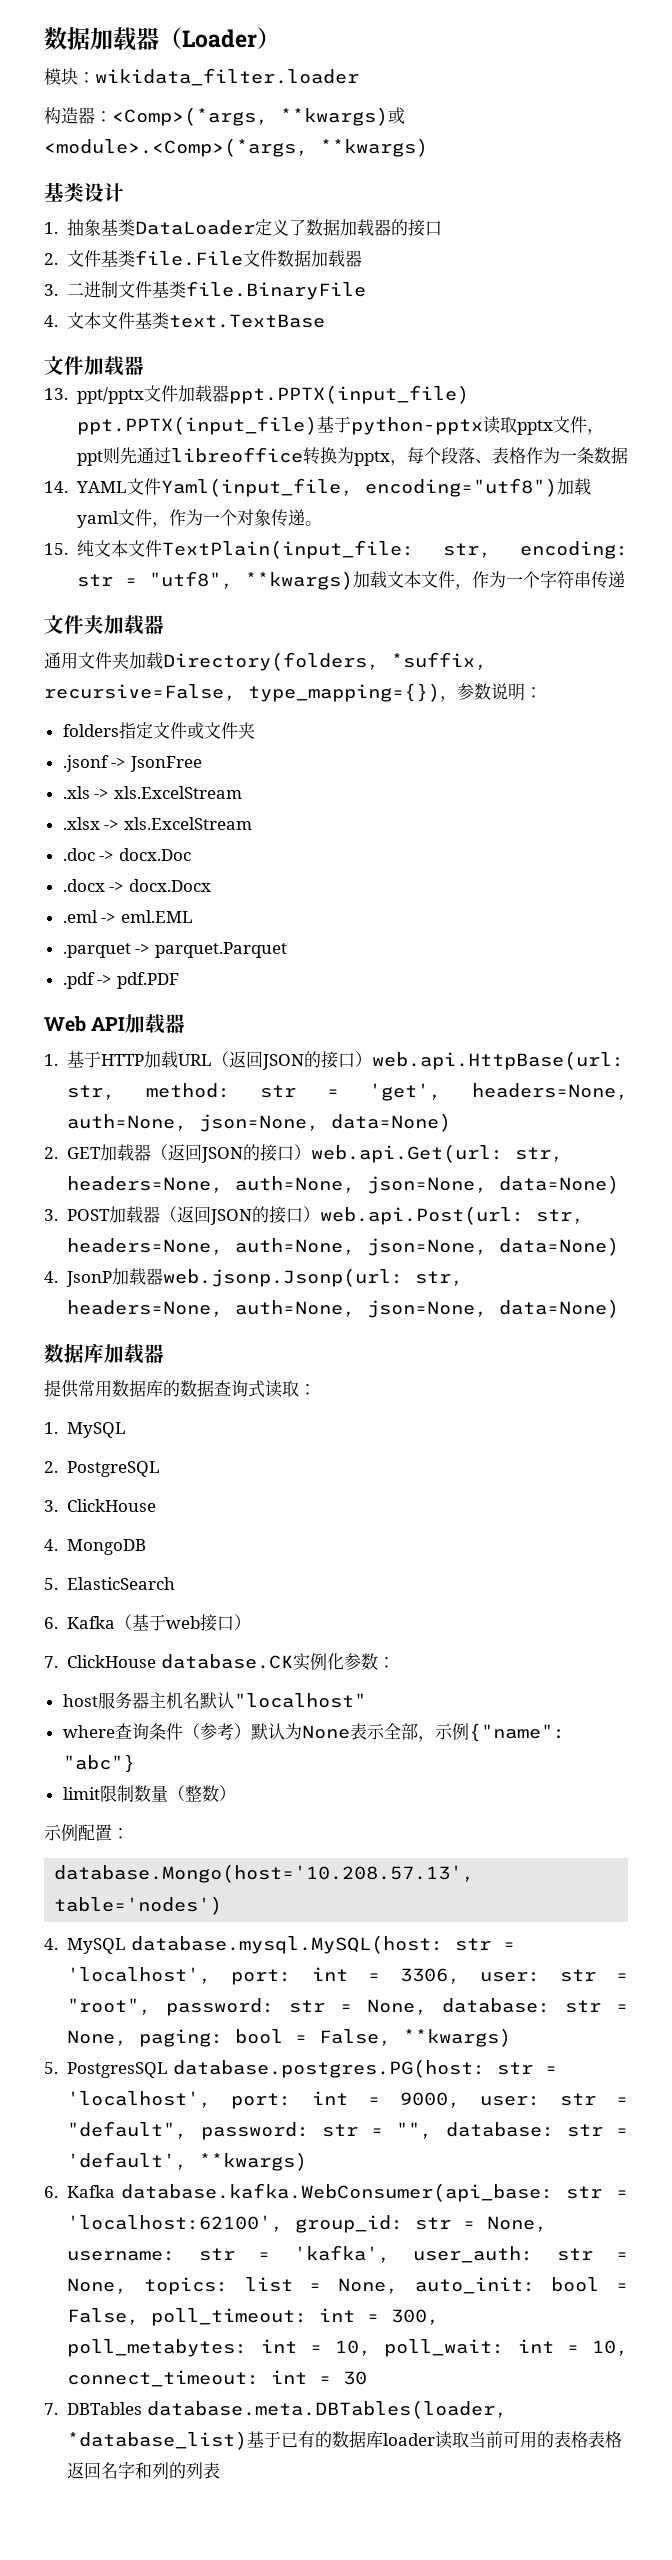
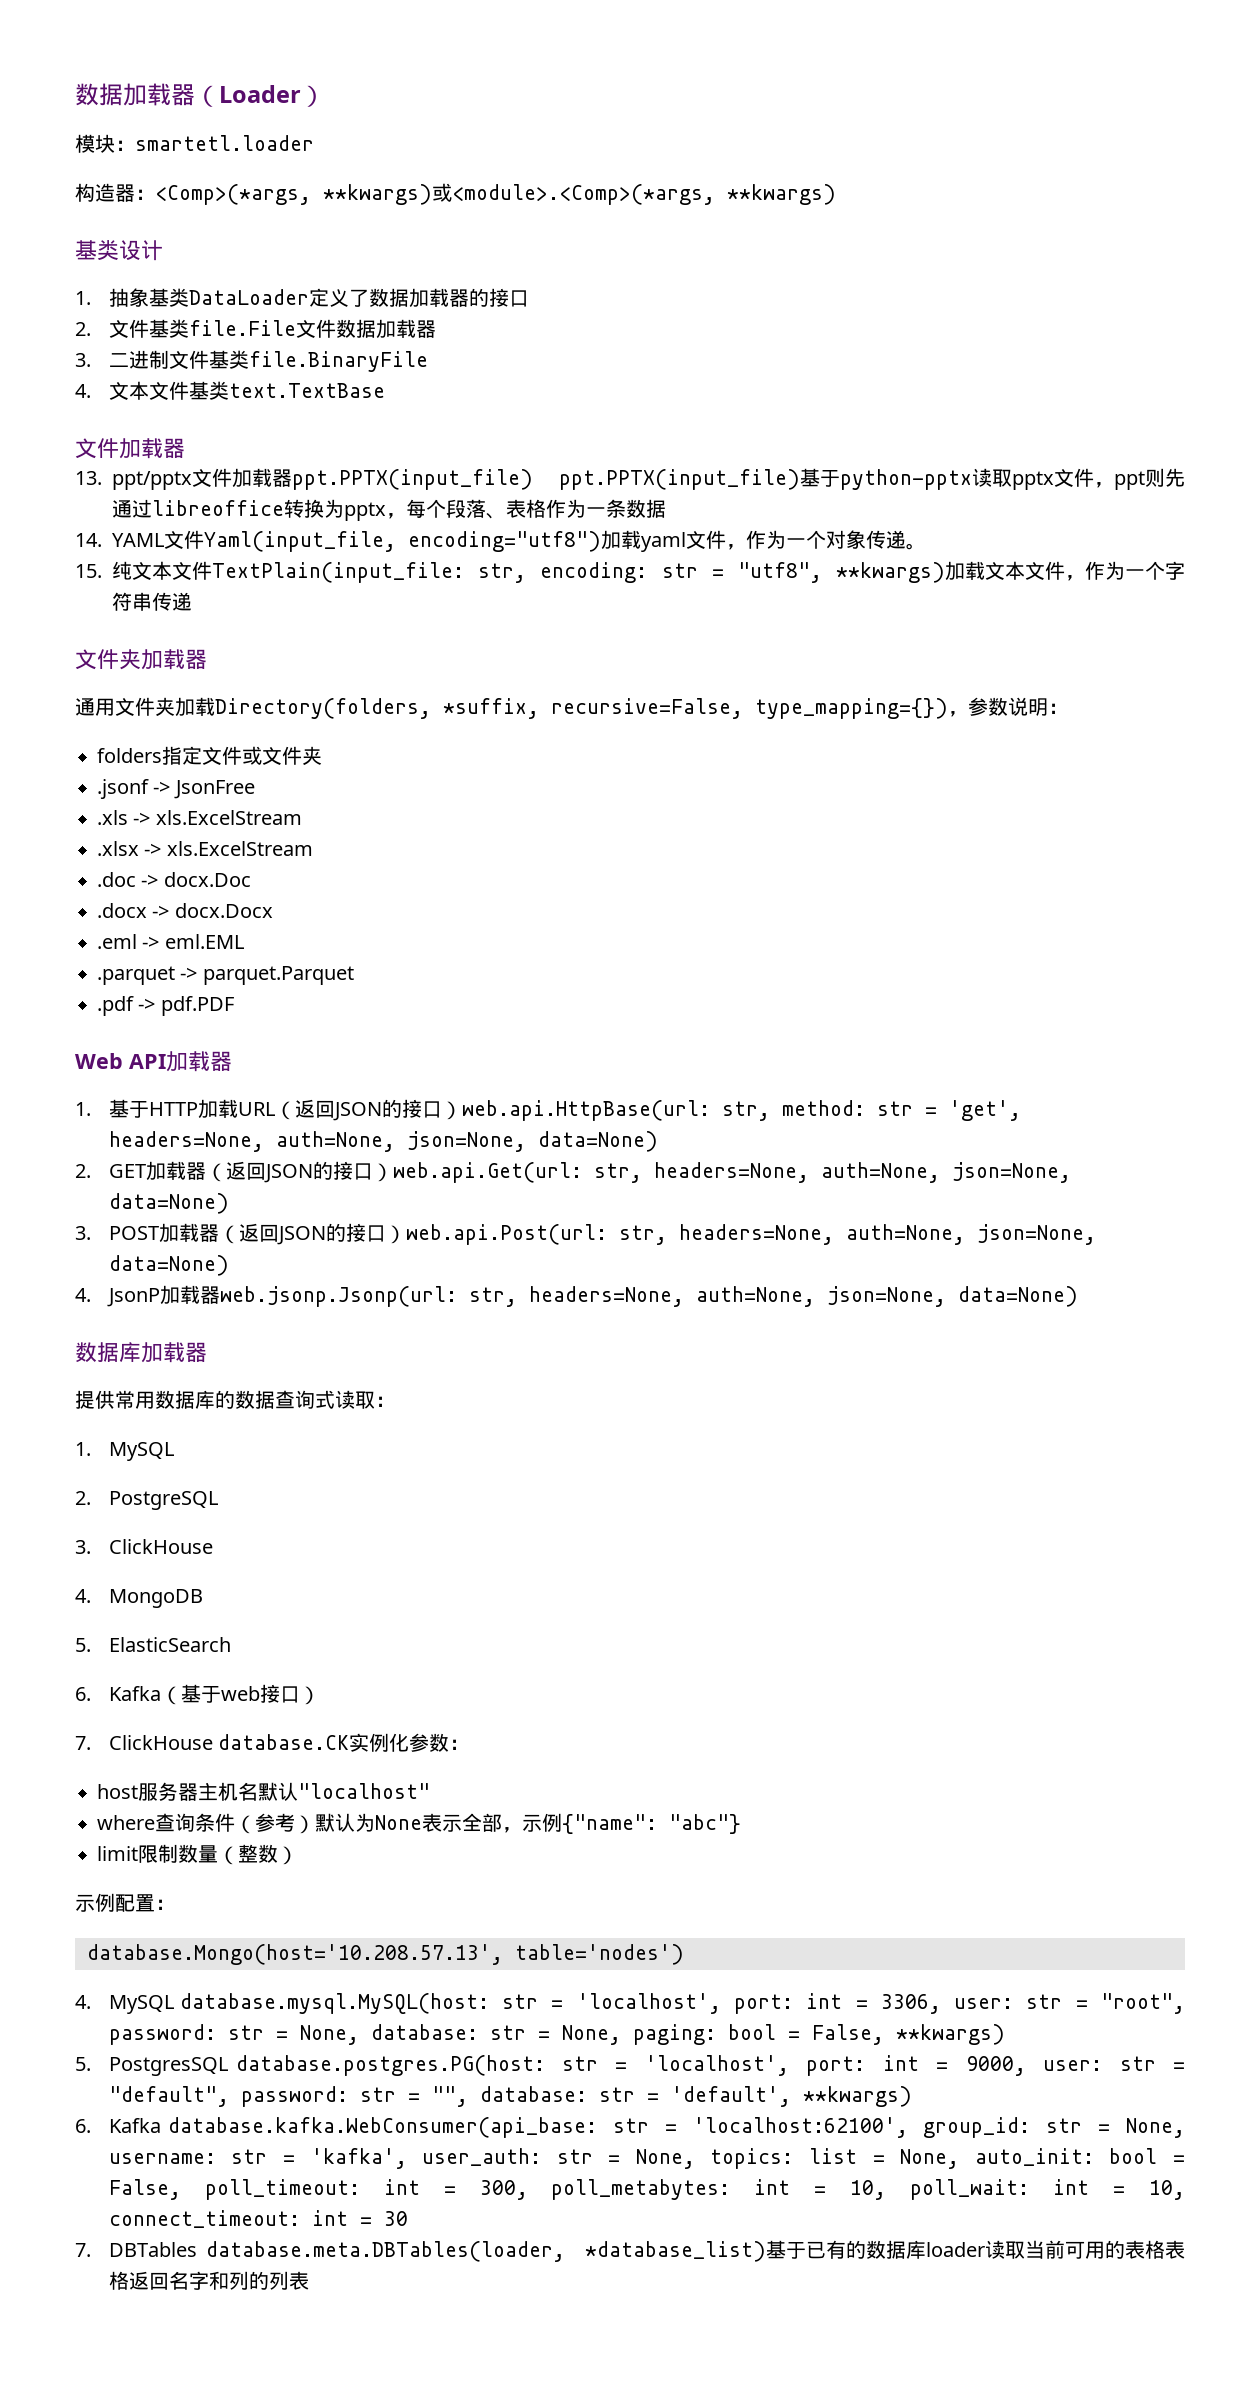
[95,68,359,86] wikidata_filter.loader -> [135,135,314,151] smartetl.loader

